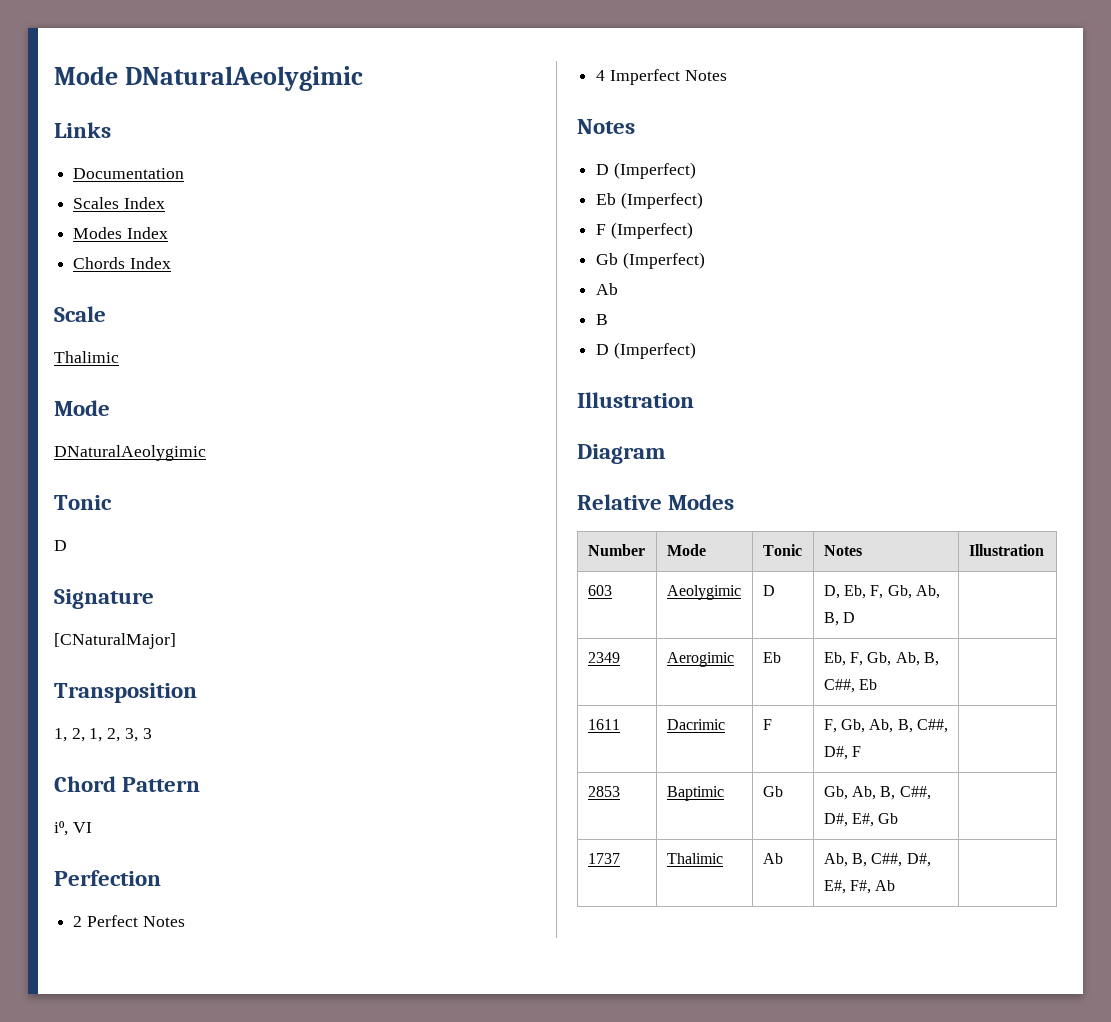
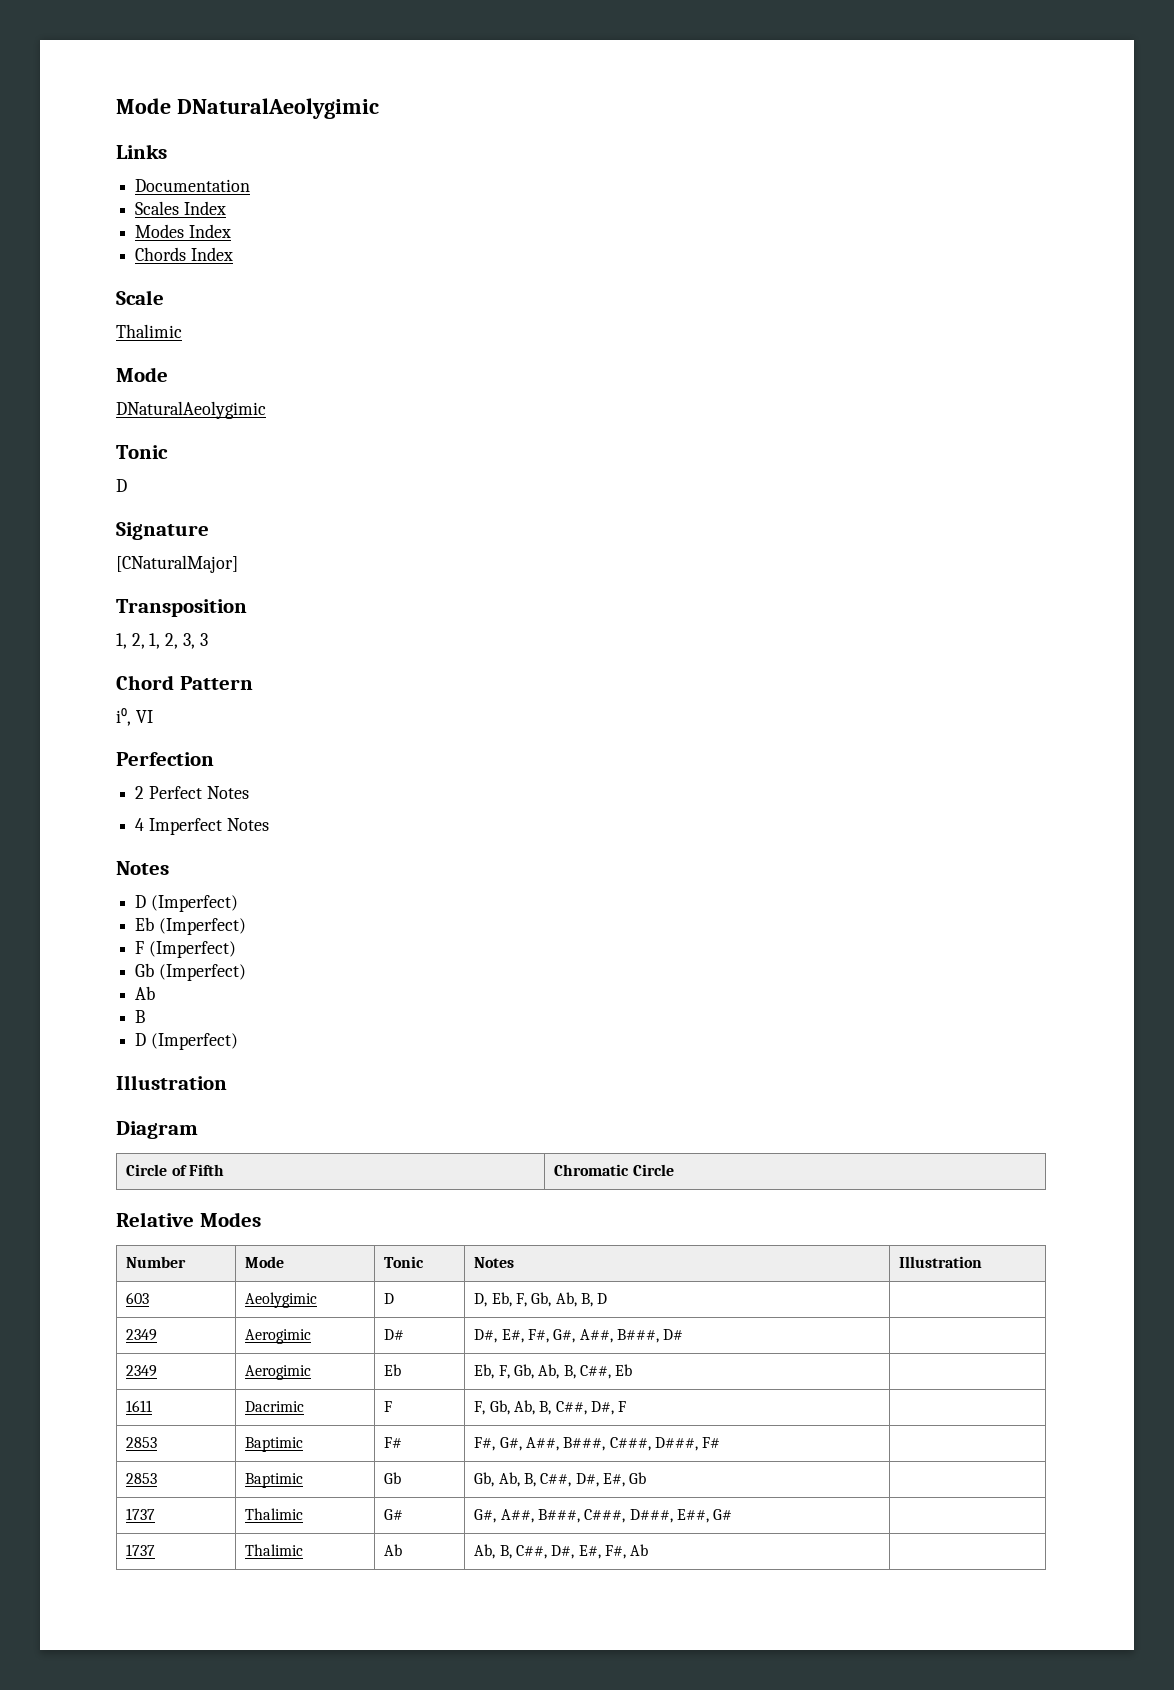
(666, 454) none -> [126,1164,224,1176] [554,1164,674,1176] // Circle of Fifth | Chromatic Circle
(855, 617) none -> [126,1329,158,1341] [245,1329,312,1344] [384,1329,405,1340] [474,1329,684,1343] // 2349 | Aerogimic | D# | D#, E#, F#, G#, A##, B###, D# |
(861, 751) none -> [126,1437,158,1448] [245,1437,304,1452] [384,1437,403,1448] [474,1437,721,1451] // 2853 | Baptimic | F# | F#, G#, A##, B###, C###, D###, F# |
(899, 818) none -> [126,1508,156,1520] [245,1508,304,1520] [384,1509,404,1520] [474,1509,733,1523] // 1737 | Thalimic | G# | G#, A##, B###, C###, D###, E##, G# |

